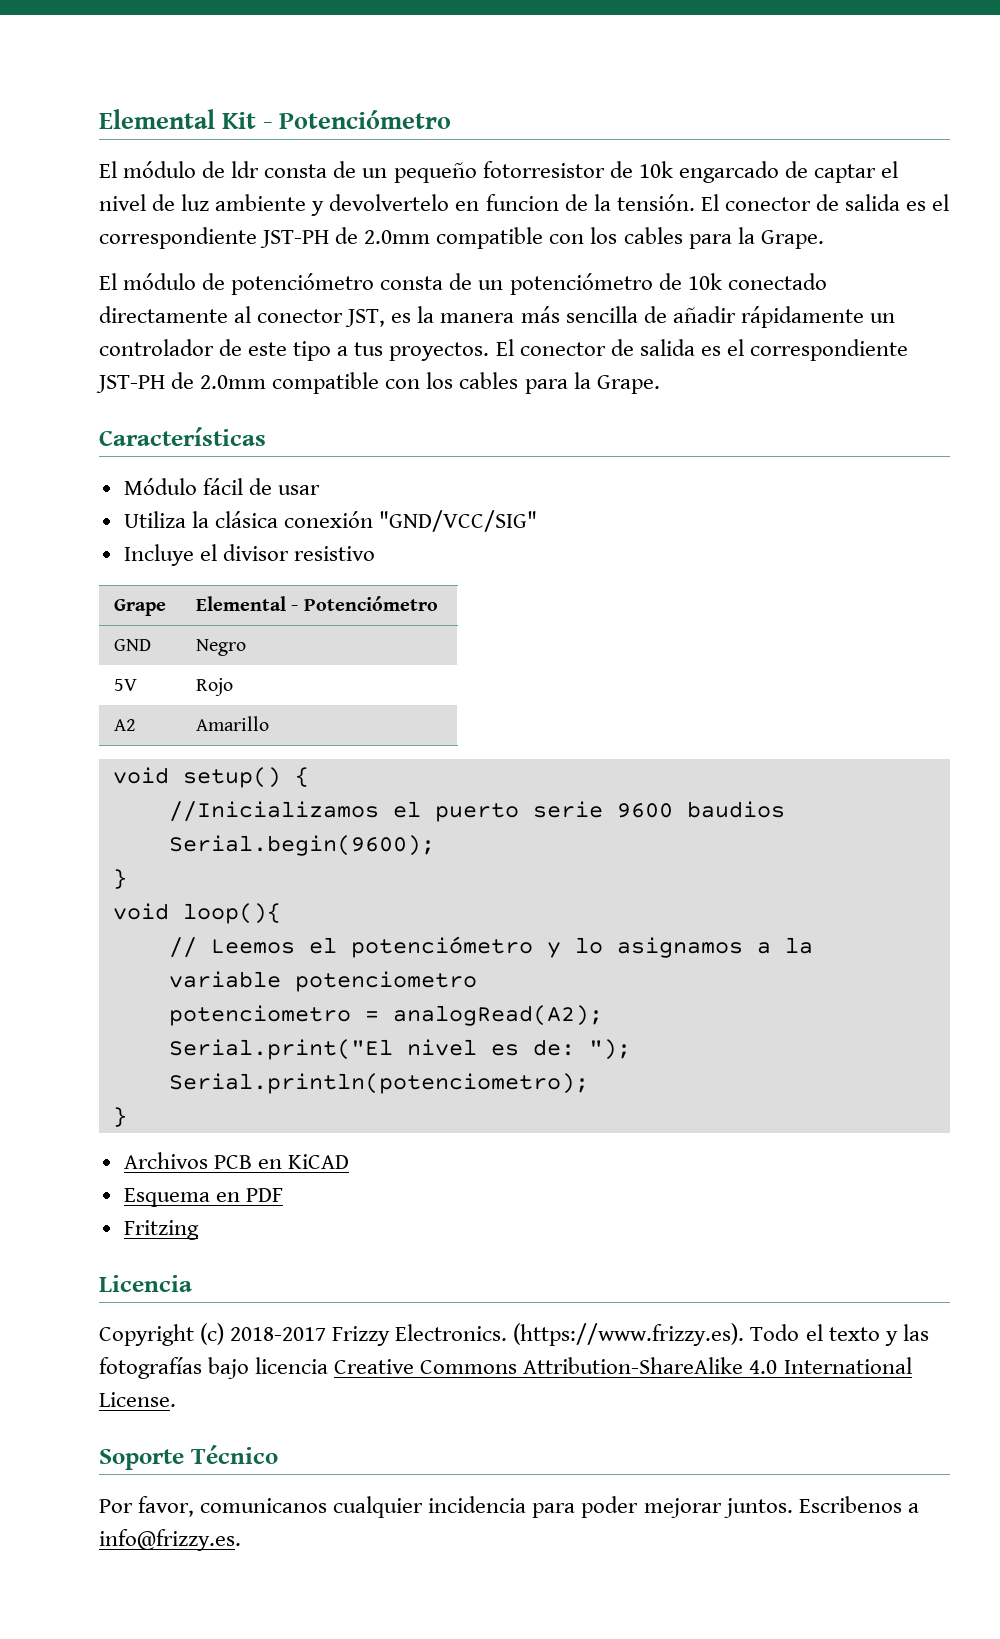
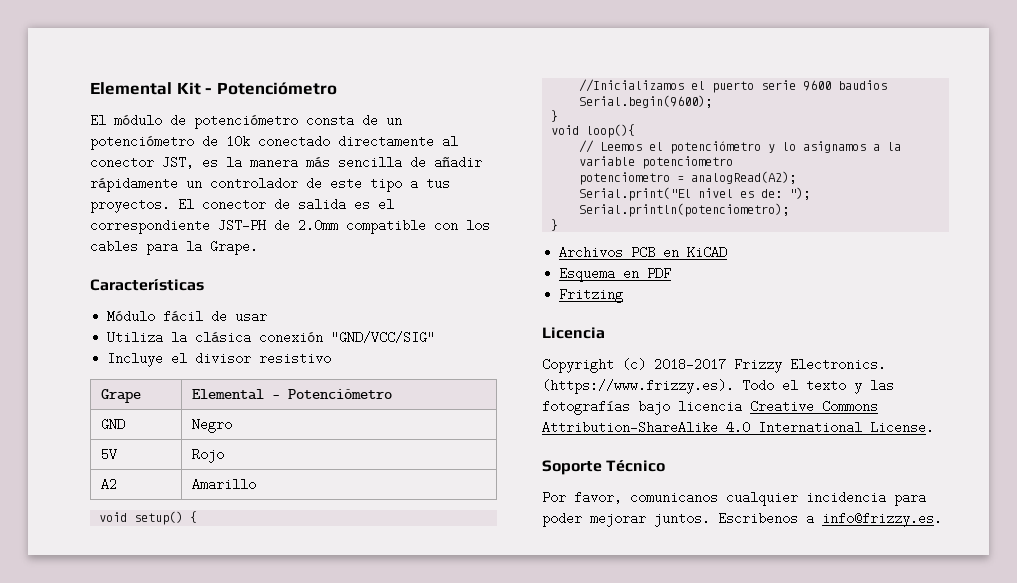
[99,161,899,183] [99,194,950,216] [99,227,824,249] // El módulo de ldr consta de un pequeño fotorresistor de 10k engarcado de captar el nivel de luz ambiente y devolvertelo en funcion de la tensión. El conector de salida es el correspondiente JST-PH de 2.0mm compatible con los cables para la Grape. -> (337, 88) none

